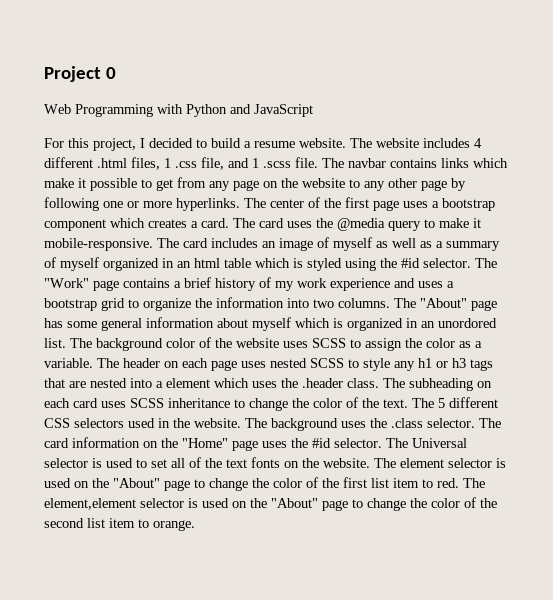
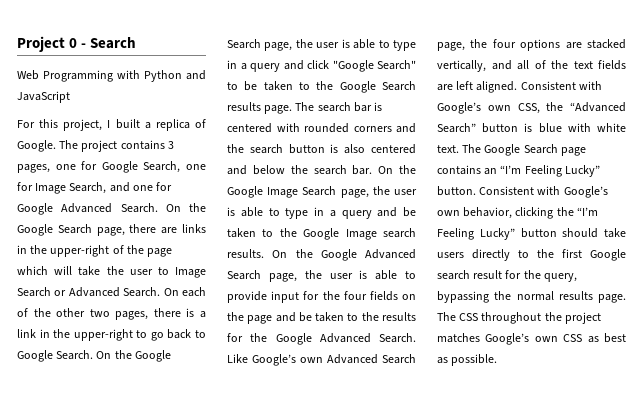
(116, 73) none -> [81,37,137,49] - Search
[149,138,482,148] [44,157,508,170] [44,177,466,191] [44,197,495,211] [44,218,481,231] [44,237,500,251] [44,257,497,271] [44,277,454,291] [44,297,497,311] [44,317,497,331] [44,337,482,351] [44,358,493,371] [44,378,492,391] [44,397,498,411] [44,418,501,431] [44,437,467,451] [44,457,506,468] [44,477,485,491] [44,497,497,511] [44,518,195,531] decided to build a resume website. The website includes 4 different .html files, 1 .css file, and 1 .scss file. The navbar contains links which make it possible to get from any page on the website to any other page by following one or more hyperlinks. The center of the first page uses a bootstrap component which creates a card. The card uses the @media query to make it mobile-responsive. The card includes an image of myself as well as a summary of myself organized in an html table which is styled using the #id selector. The "Work" page contains a brief history of my work experience and uses a bootstrap grid to organize the information into two columns. The "About" page has some general information about myself which is organized in an unordored list. The background color of the website uses SCSS to assign the color as a variable. The header on each page uses nested SCSS to style any h1 or h3 tags that are nested into a element which uses the .header class. The subheading on each card uses SCSS inheritance to change the color of the text. The 5 different CSS selectors used in the website. The background uses the .class selector. The card information on the "Home" page uses the #id selector. The Universal selector is used to set all of the text fonts on the website. The element selector is used on the "About" page to change the color of the first list item to red. The element,element selector is used on the "About" page to change the color of the second list item to orange. -> [115,119,206,131] [17,140,174,152] [17,161,206,173] [17,182,173,194] [17,203,206,215] [17,224,206,236] [17,245,173,257] [17,266,206,278] [17,287,206,297] [17,308,207,320] [17,329,207,341] [17,350,171,362] [227,39,416,51] [227,60,416,72] [227,81,416,93] [227,102,383,114] [227,123,416,133] [227,144,416,154] [227,165,416,175] [227,186,417,198] [227,207,416,219] [227,228,416,240] [227,249,416,261] [227,270,416,282] [227,291,416,303] [227,312,416,324] [227,333,416,345] [227,354,416,366] [437,39,626,51] [437,60,626,72] [437,81,602,93] [437,102,626,114] [437,123,626,133] [437,144,586,156] [437,165,600,177] [437,186,608,198] [437,207,598,219] [437,228,626,240] [437,249,626,261] [437,270,577,282] [437,291,626,303] [437,312,601,324] [437,333,626,345] [437,354,498,366] built a replica of Google. The project contains 3 pages, one for Google Search, one for Image Search, and one for Google Advanced Search. On the Google Search page, there are links in the upper-right of the page which will take the user to Image Search or Advanced Search. On each of the other two pages, there is a link in the upper-right to go back to Google Search. On the Google Search page, the user is able to type in a query and click "Google Search" to be taken to the Google Search results page. The search bar is centered with rounded corners and the search button is also centered and below the search bar. On the Google Image Search page, the user is able to type in a query and be taken to the Google Image search results. On the Google Advanced Search page, the user is able to provide input for the four fields on the page and be taken to the results for the Google Advanced Search. Like Google’s own Advanced Search page, the four options are stacked vertically, and all of the text fields are left aligned. Consistent with Google’s own CSS, the “Advanced Search” button is blue with white text. The Google Search page contains an “I’m Feeling Lucky” button. Consistent with Google’s own behavior, clicking the “I’m Feeling Lucky” button should take users directly to the first Google search result for the query, bypassing the normal results page. The CSS throughout the project matches Google’s own CSS as best as possible.

